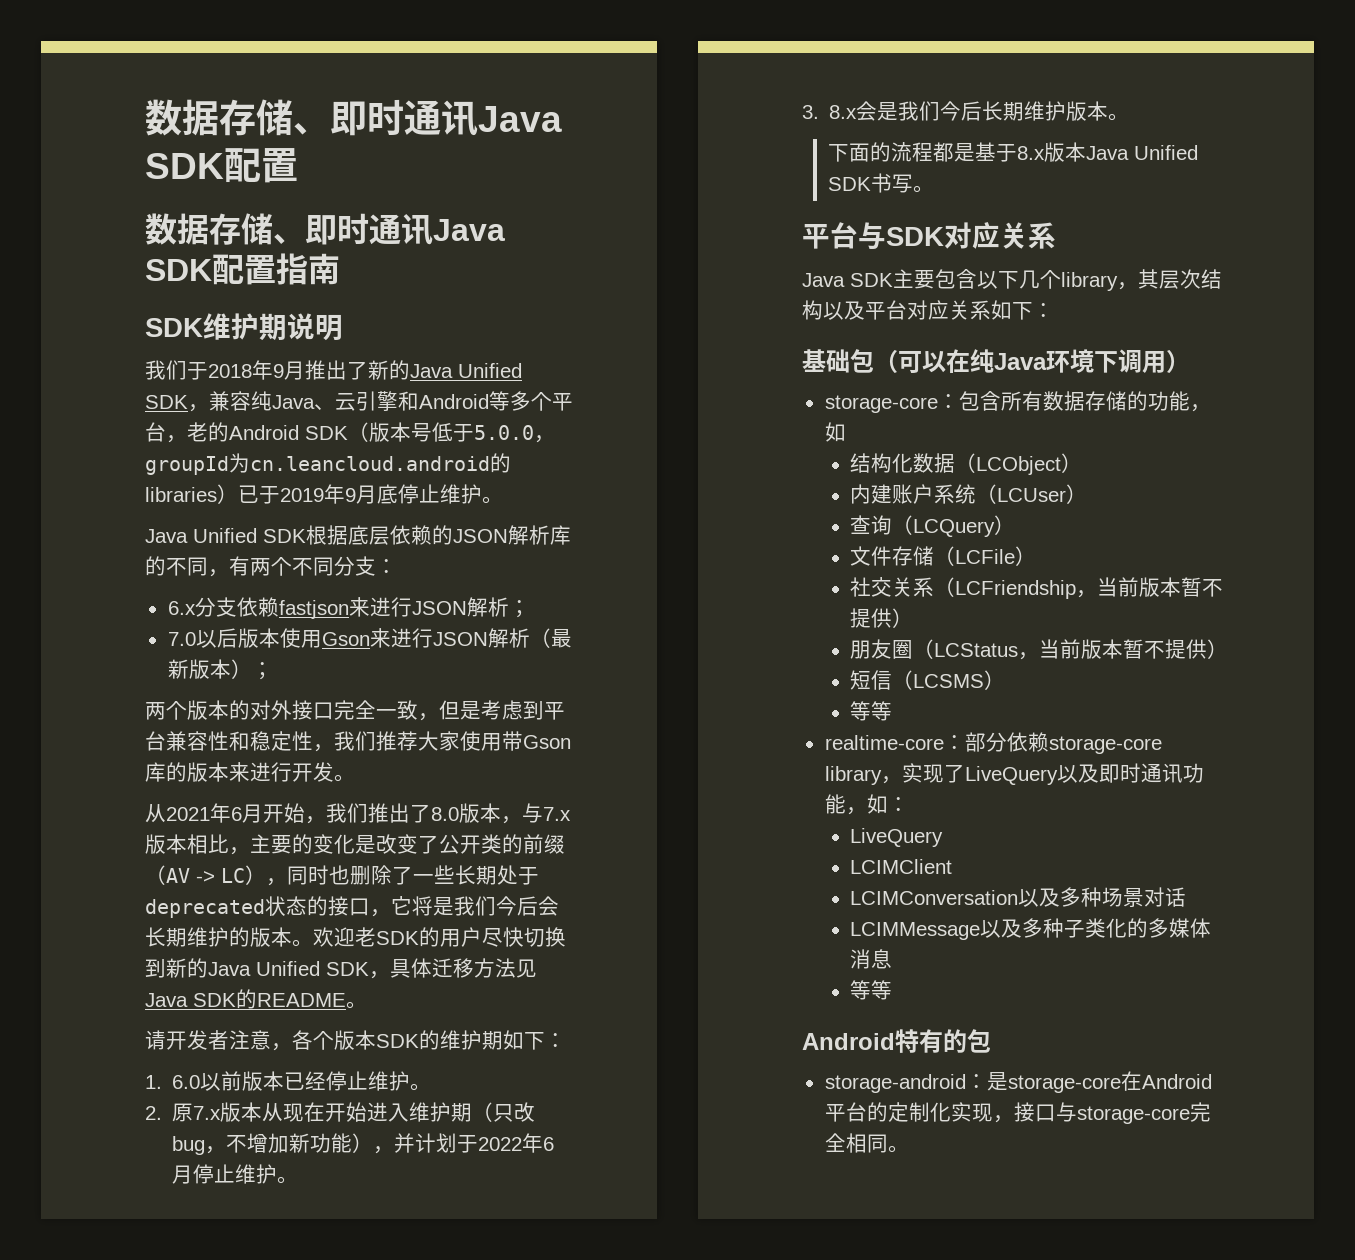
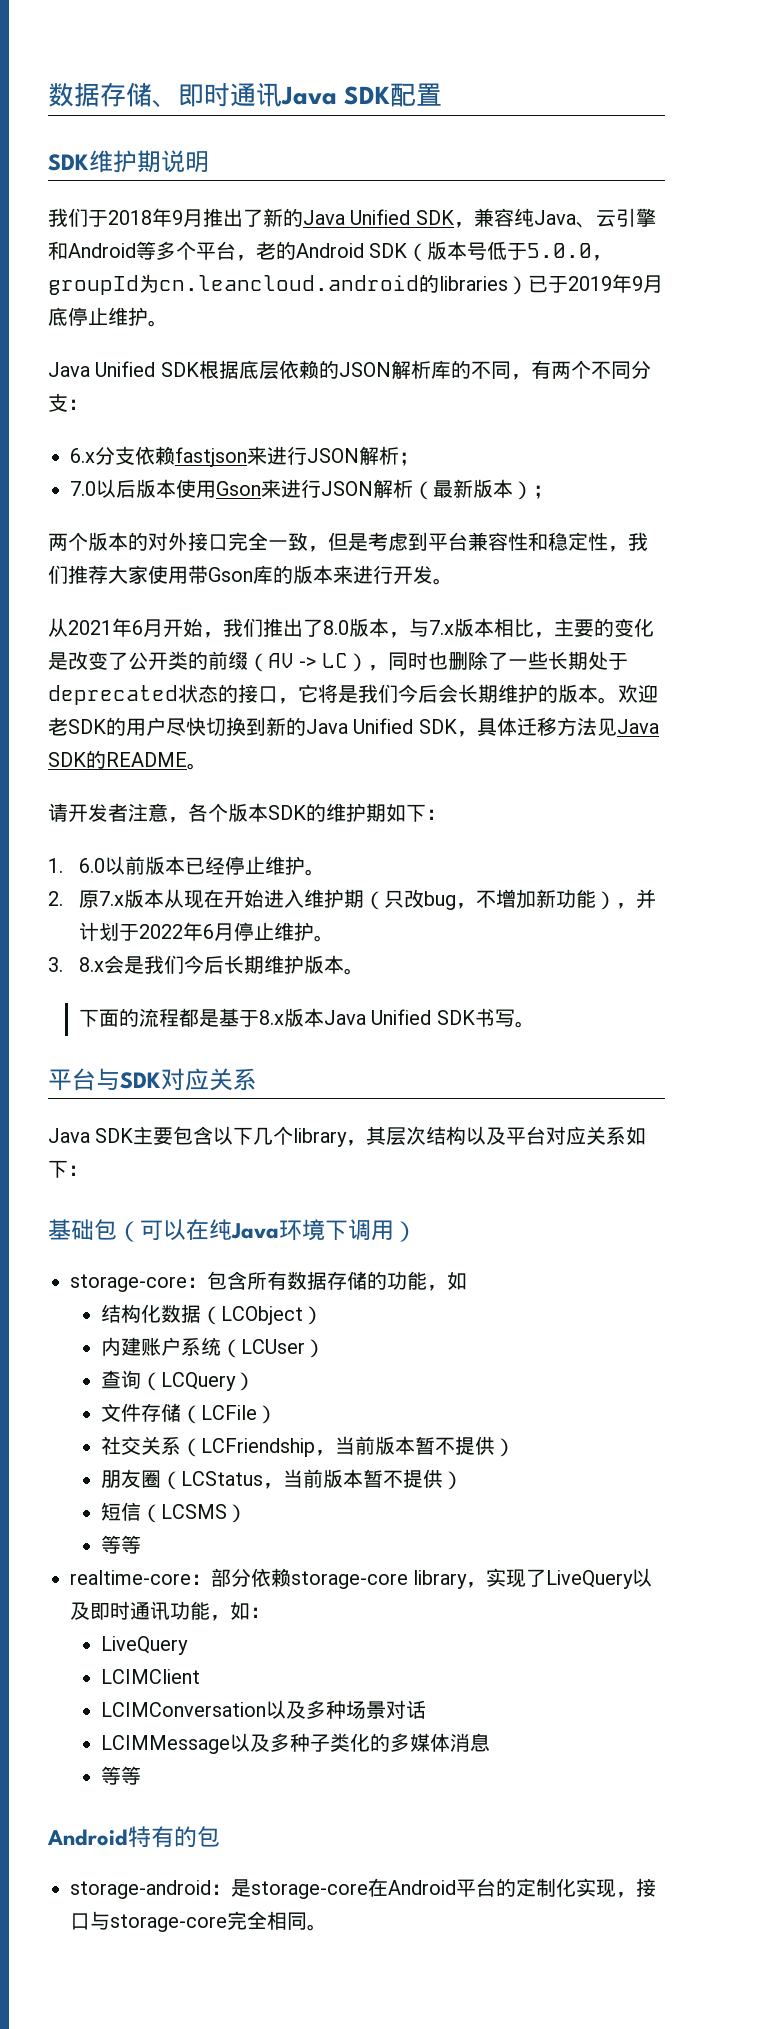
[145,99,562,136] [145,148,298,183] [145,213,505,245] [145,253,340,285] 数据存储、即时通讯Java SDK配置 // 数据存储、即时通讯Java SDK配置指南 -> [48,82,443,108] 数据存储、即时通讯Java SDK配置

